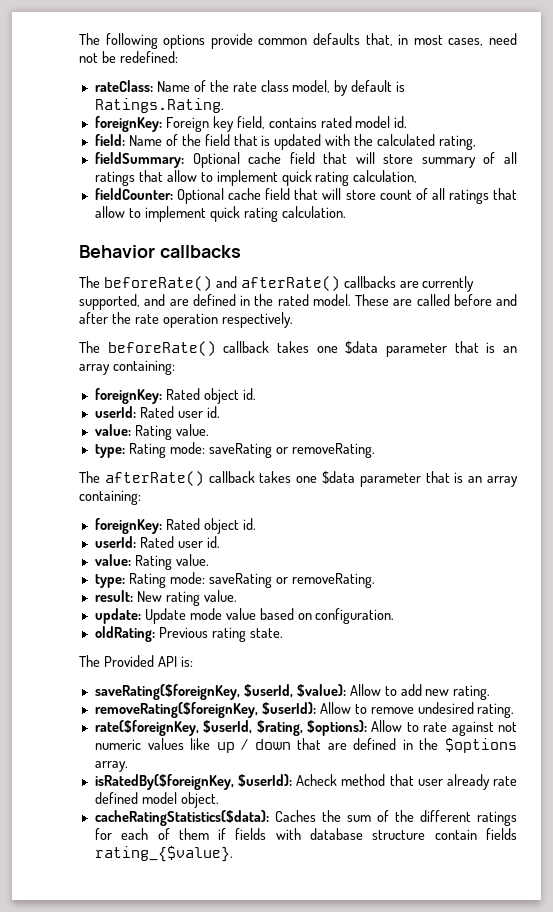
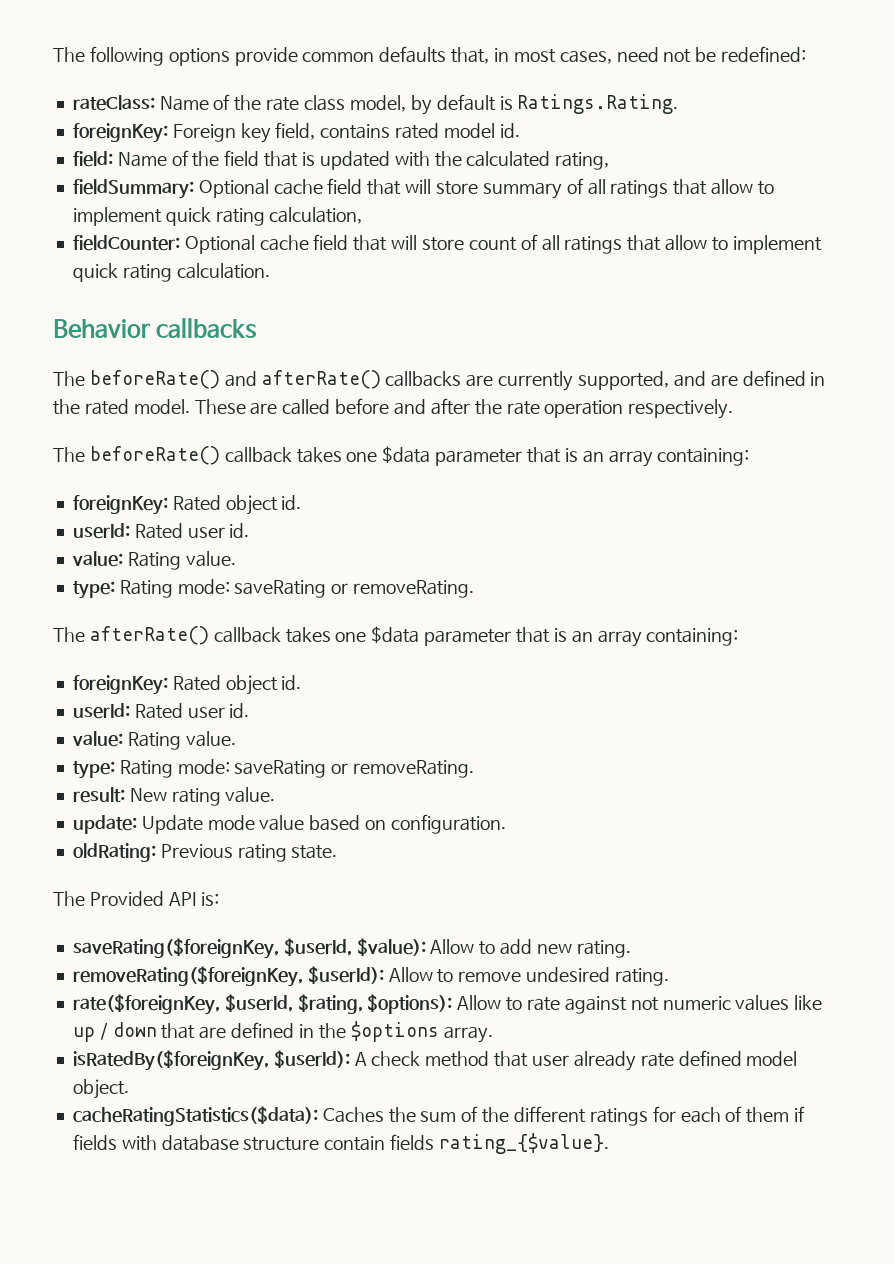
[296,774,338,786] Acheck -> [354,1051,421,1066] A check

